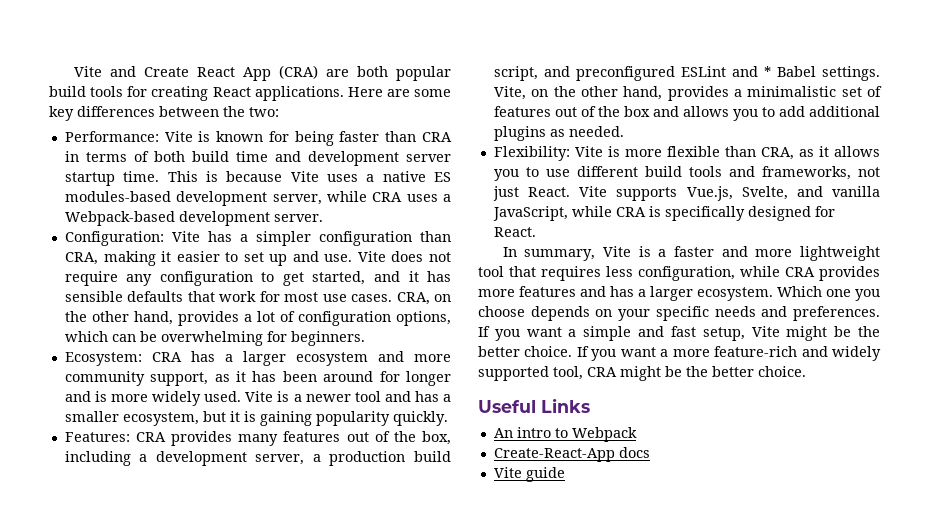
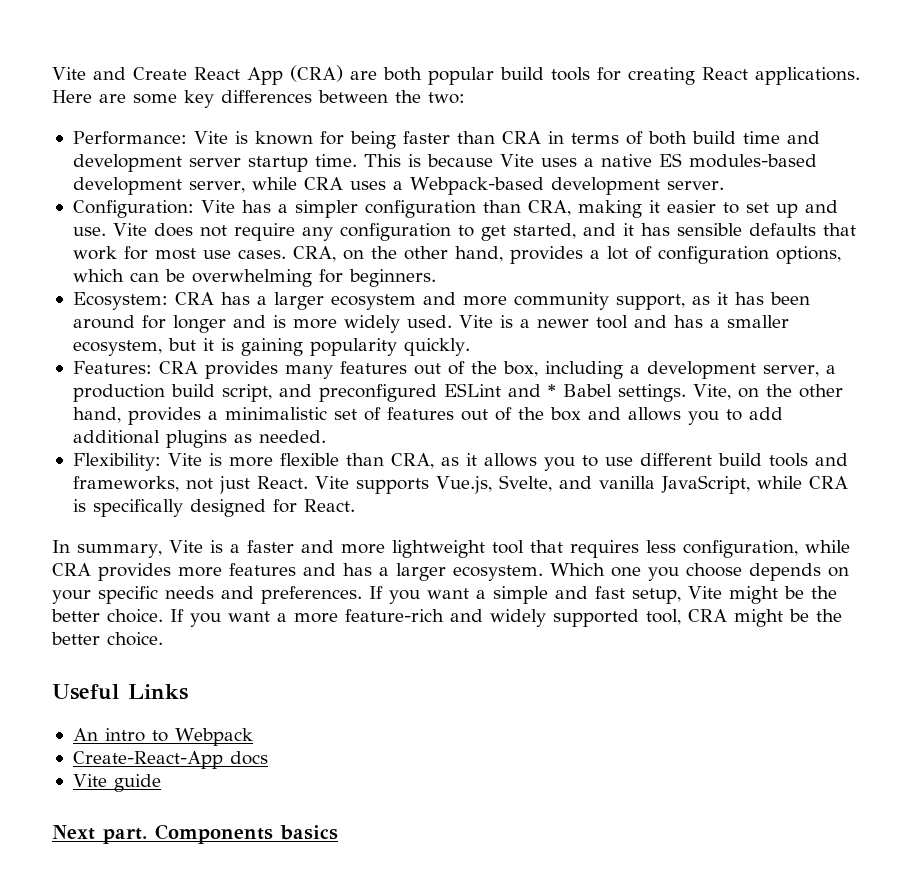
(565, 474) none -> [52,824,338,844] // Next part. Components basics

